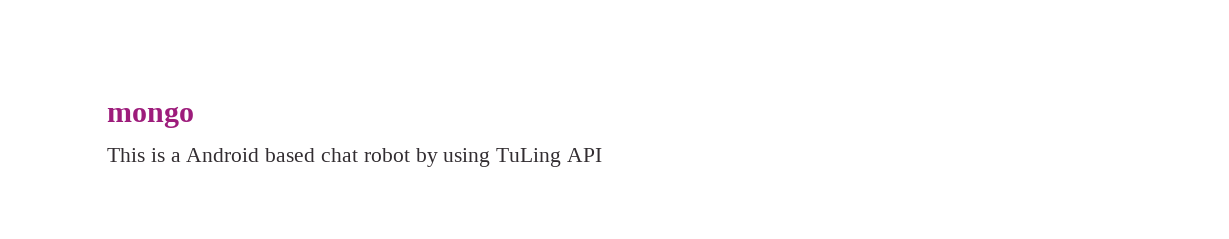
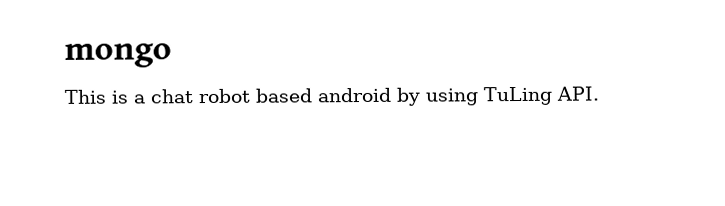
[186,148,410,162] Android based chat robot -> [150,87,391,104] chat robot based android
[567,148,603,162] API -> [556,86,599,101] API.

